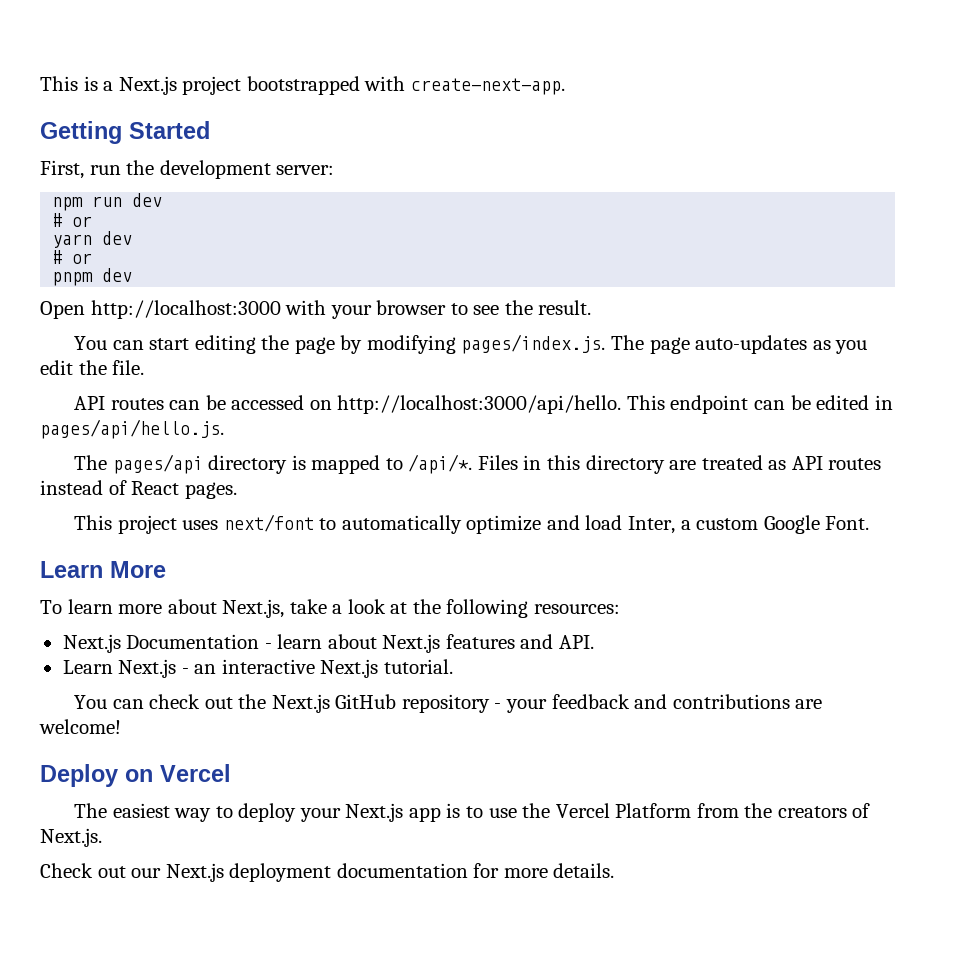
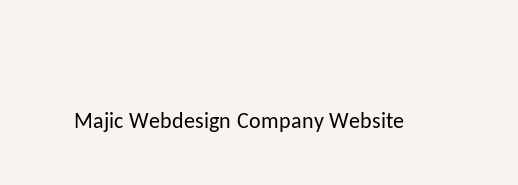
[40,76,565,95] [40,121,210,144] [40,160,335,179] [52,193,163,211] [52,213,93,227] [52,231,133,248] [52,250,93,264] [52,268,133,286] [40,300,592,319] [74,334,868,354] [40,360,145,375] [74,395,893,414] [40,419,224,439] [74,454,882,474] [40,480,237,499] [74,514,870,534] [40,561,166,578] [40,599,620,618] [62,634,594,653] [62,659,453,678] [74,694,823,713] [39,719,121,734] [40,764,231,787] [74,803,871,822] [40,828,102,847] [40,863,615,882] This is a Next.js project bootstrapped with create-next-app. // Getting Started // First, run the development server: // npm run dev // # or // yarn dev // # or // pnpm dev // Open http://localhost:3000 with your browser to see the result. // You can start editing the page by modifying pages/index.js. The page auto-updates as you edit the file. // API routes can be accessed on http://localhost:3000/api/hello. This endpoint can be edited in pages/api/hello.js. // The pages/api directory is mapped to /api/*. Files in this directory are treated as API routes instead of React pages. // This project uses next/font to automatically optimize and load Inter, a custom Google Font. // Learn More // To learn more about Next.js, take a look at the following resources: // Next.js Documentation - learn about Next.js features and API. // Learn Next.js - an interactive Next.js tutorial. // You can check out the Next.js GitHub repository - your feedback and contributions are welcome! // Deploy on Vercel // The easiest way to deploy your Next.js app is to use the Vercel Platform from the creators of Next.js. // Check out our Next.js deployment documentation for more details. -> [74,112,405,132] Majic Webdesign Company Website

